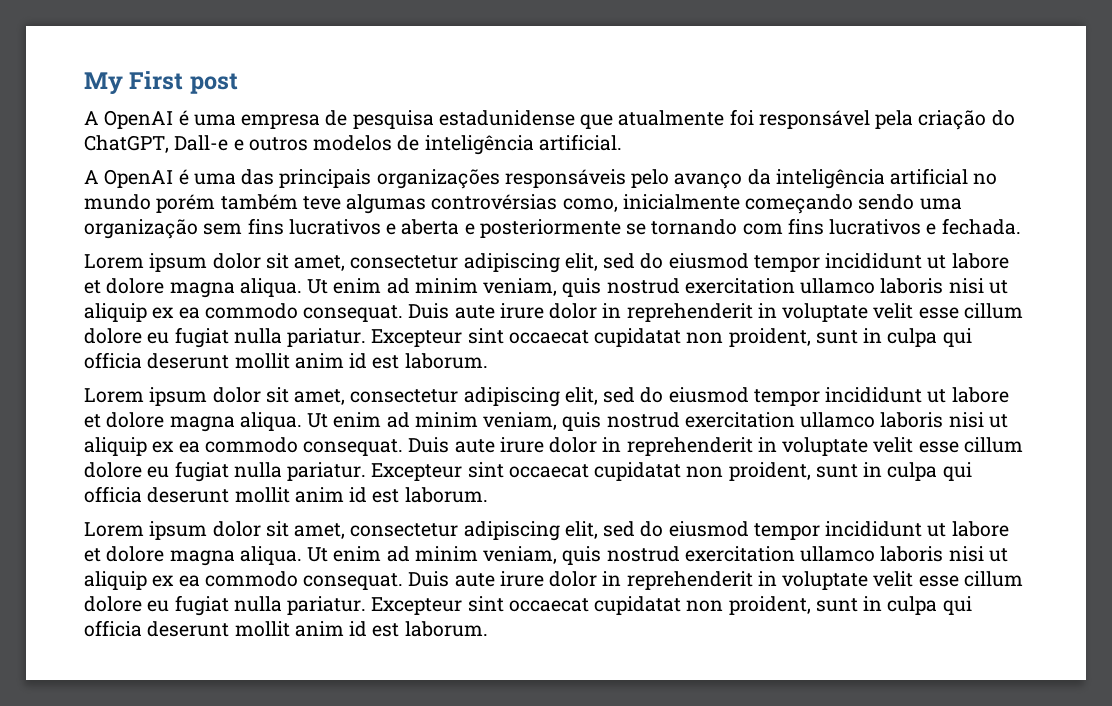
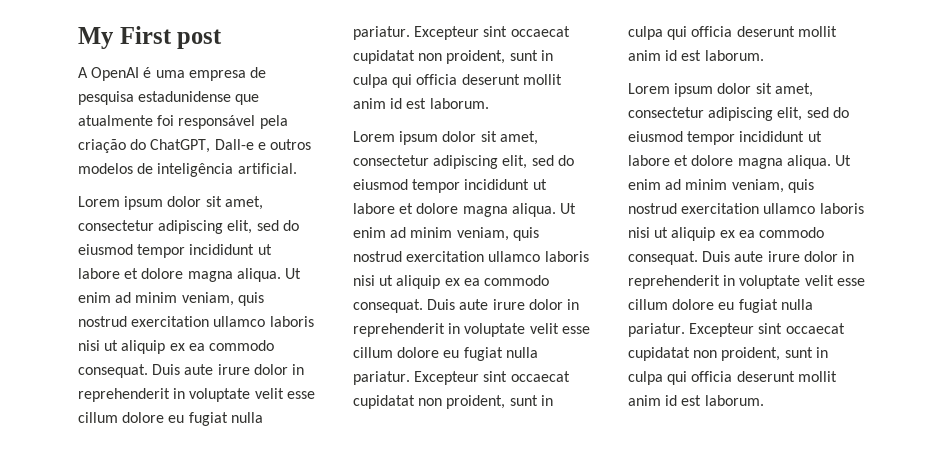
[84,168,998,189] [84,194,962,214] [84,218,1021,239] // A OpenAI é uma das principais organizações responsáveis pelo avanço da inteligência artificial no mundo porém também teve algumas controvérsias como, inicialmente começando sendo uma organização sem fins lucrativos e aberta e posteriormente se tornando com fins lucrativos e fechada. -> (297, 168) none

